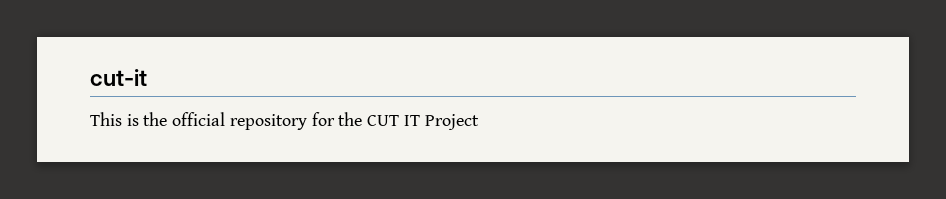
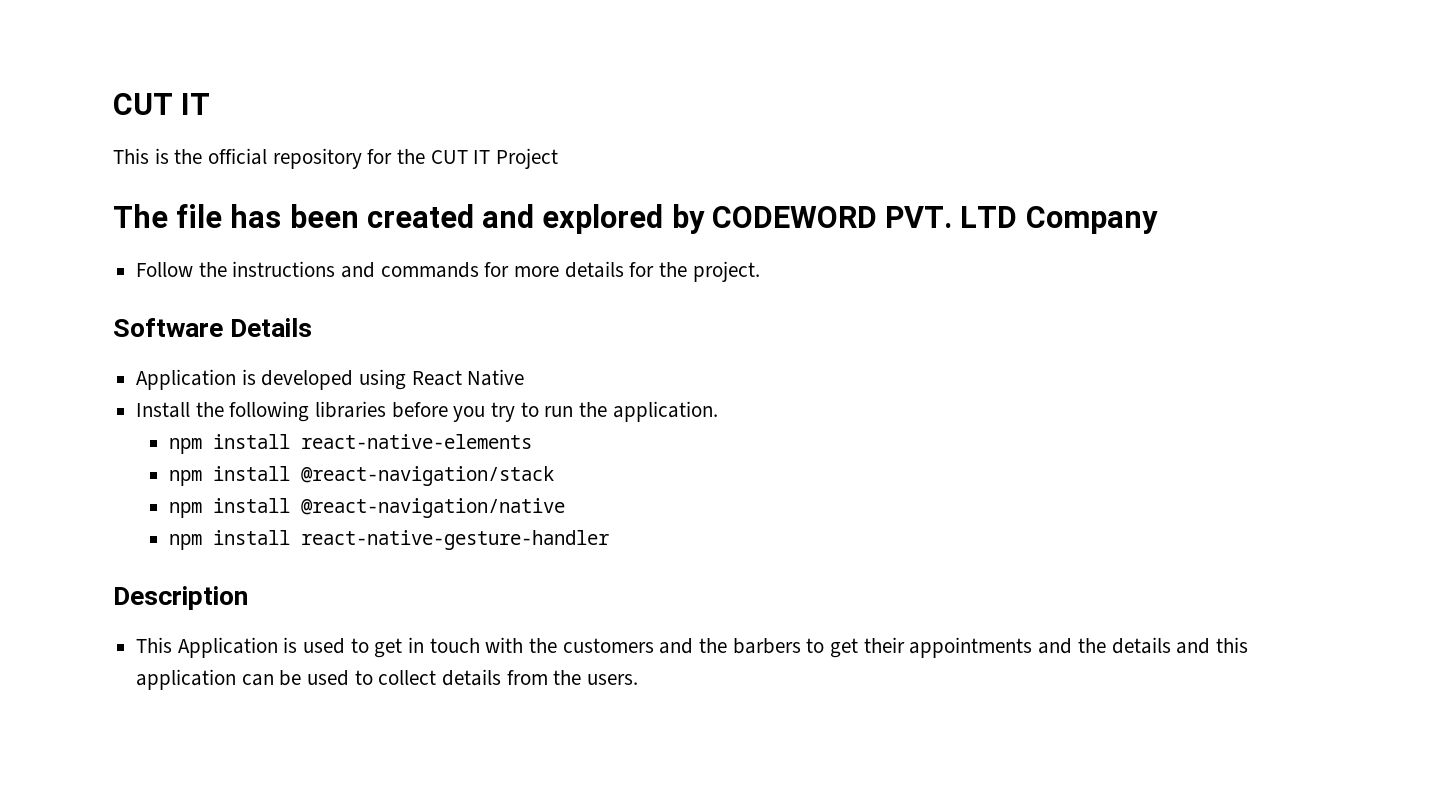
[90,69,147,86] cut-it -> [113,93,211,115] CUT IT
(479, 122) none -> [113,204,1158,234] [136,261,760,282] [113,318,313,337] [136,369,525,390] [136,401,718,422] [168,434,532,454] [168,466,554,486] [168,498,565,518] [168,530,609,550] [113,586,248,610] [136,637,1248,658] [136,669,639,690] // The file has been created and explored by CODEWORD PVT. LTD Company // Follow the instructions and commands for more details for the project. // Software Details // Application is developed using React Native // Install the following libraries before you try to run the application. // npm install react-native-elements // npm install @react-navigation/stack // npm install @react-navigation/native // npm install react-native-gesture-handler // Description // This Application is used to get in touch with the customers and the barbers to get their appointments and the details and this application can be used to collect details from the users.

